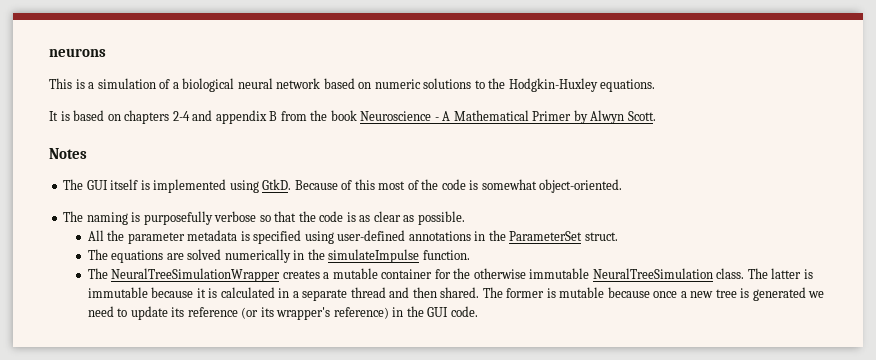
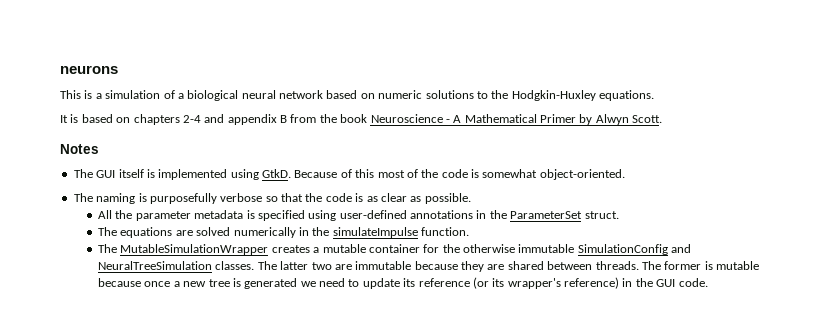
[111,268,281,282] NeuralTreeSimulationWrapper -> [120,244,269,255] MutableSimulationWrapper
[592,268,813,279] [87,287,480,301] NeuralTreeSimulation class. The latter is immutable because it is calculated in a separate thread and then shared. -> [577,244,692,255] [98,261,639,272] SimulationConfig and NeuralTreeSimulation classes. The latter two are immutable because they are shared between threads.

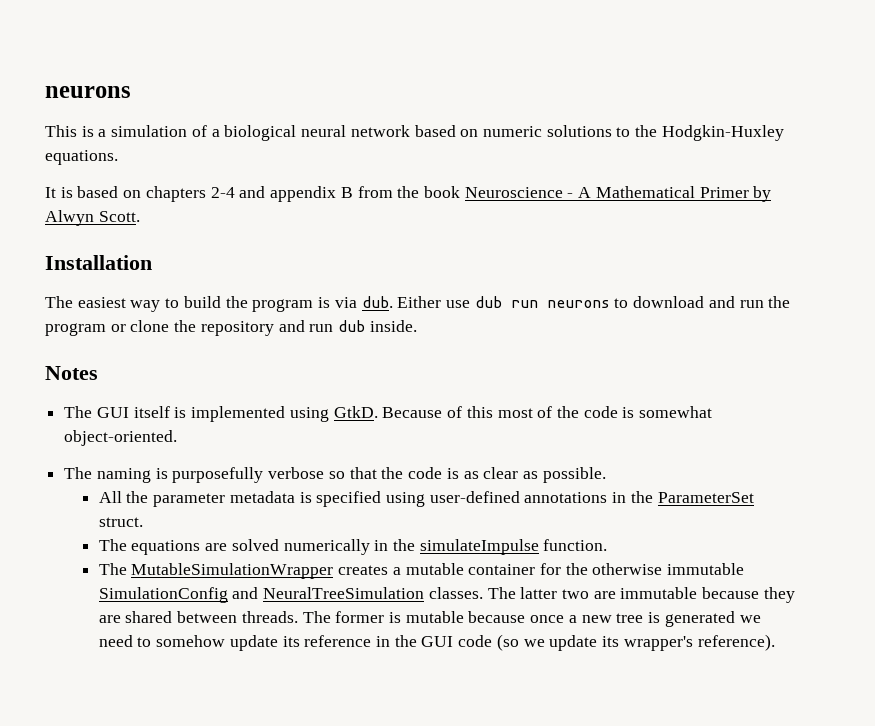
(663, 119) none -> [45,255,152,270] [45,296,791,312] [45,320,417,336] // Installation // The easiest way to build the program is via dub. Either use dub run neurons to download and run the program or clone the repository and run dub inside.
(360, 283) none -> [156,635,226,647] somehow
[472,277,708,289] (or its wrapper's reference) in the GUI code. -> [376,634,775,651] in the GUI code (so we update its wrapper's reference).

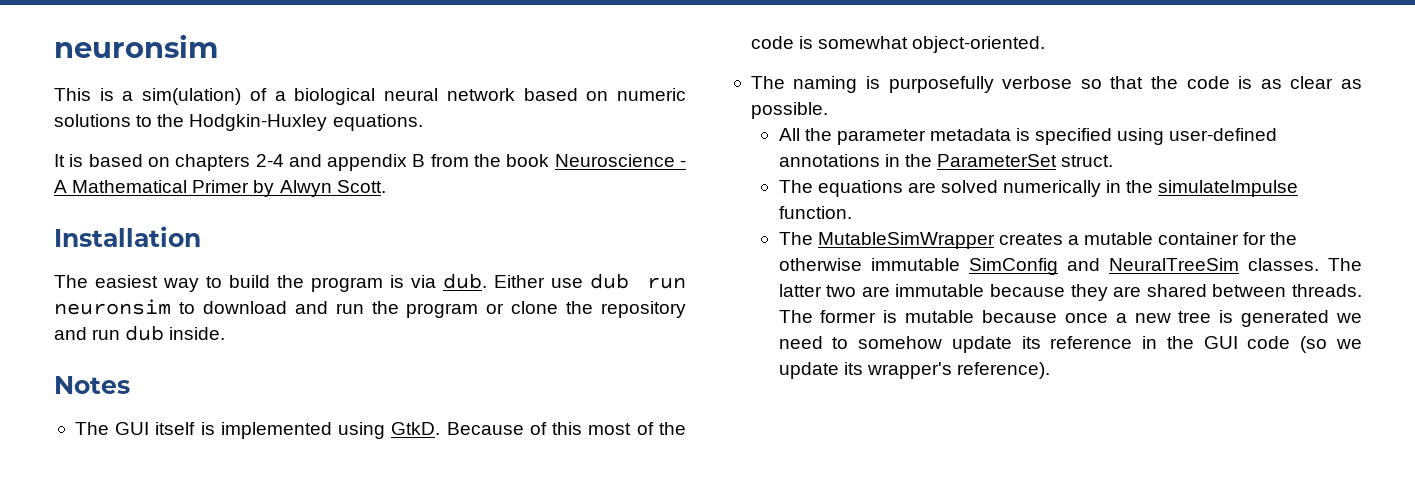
[45,86,131,98] neurons -> [54,34,218,58] neuronsim
[111,125,188,137] simulation -> [142,88,242,105] sim(ulation)
[546,300,610,308] neurons -> [54,299,171,315] neuronsim
[131,563,334,579] MutableSimulationWrapper -> [817,232,995,249] MutableSimWrapper
[98,587,425,603] SimulationConfig and NeuralTreeSimulation -> [968,258,1239,275] SimConfig and NeuralTreeSim

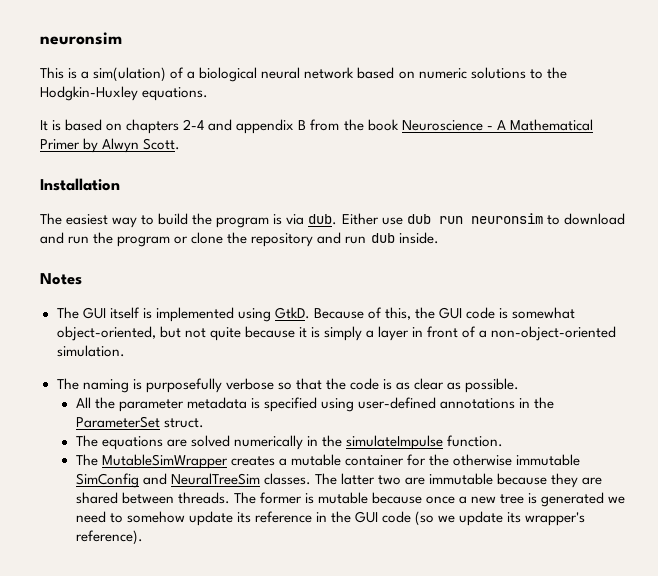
[552,422,686,435] [750,36,1046,53] this most of the code is somewhat object-oriented. -> [384,307,576,320] [56,326,617,341] [56,345,125,357] this, the GUI code is somewhat object-oriented, but not quite because it is simply a layer in front of a non-object-oriented simulation.

